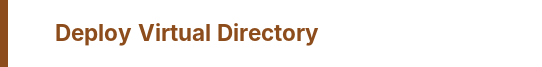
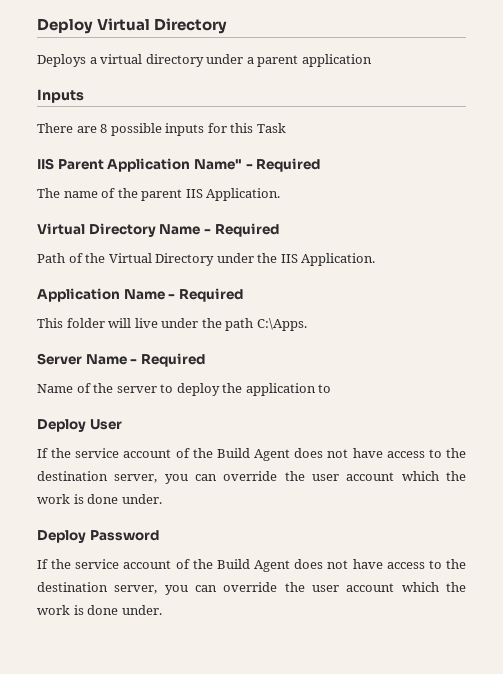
(320, 34) none -> [37,54,372,67] [37,89,84,103] [37,123,286,136] [37,158,321,172] [37,188,281,201] [37,223,279,237] [37,253,376,266] [37,288,243,302] [37,318,307,331] [37,353,205,367] [37,383,332,396] [37,419,122,432] [37,448,466,461] [37,471,466,484] [37,494,162,504] [37,530,159,543] [37,559,466,572] [37,582,466,595] [37,605,162,615] // Deploys a virtual directory under a parent application // Inputs // There are 8 possible inputs for this Task // IIS Parent Application Name" - Required // The name of the parent IIS Application. // Virtual Directory Name - Required // Path of the Virtual Directory under the IIS Application. // Application Name - Required // This folder will live under the path C:\Apps. // Server Name - Required // Name of the server to deploy the application to // Deploy User // If the service account of the Build Agent does not have access to the destination server, you can override the user account which the work is done under. // Deploy Password // If the service account of the Build Agent does not have access to the destination server, you can override the user account which the work is done under.

